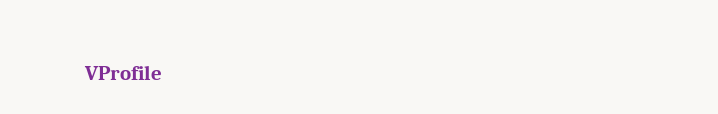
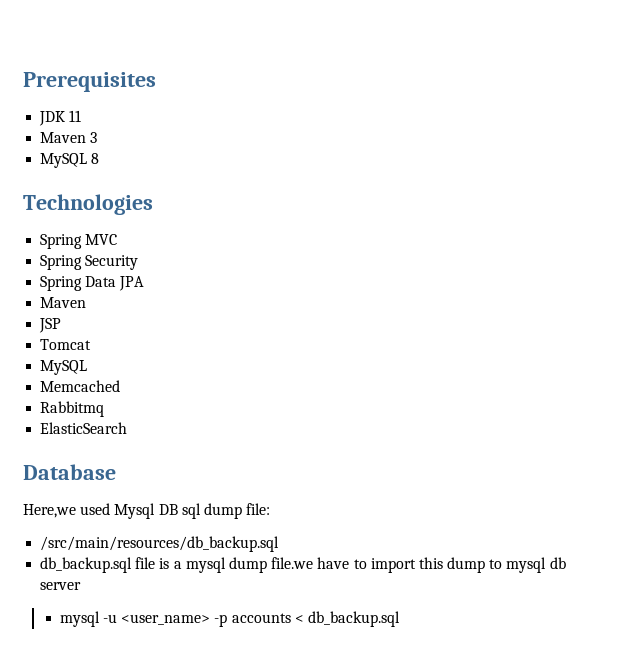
[84,65,162,80] VProfile -> [23,72,156,92] [39,110,82,126] [40,132,98,143] [40,153,100,168] [23,194,153,215] [40,234,118,249] [40,255,139,270] [40,276,145,291] [40,297,87,308] [39,318,62,333] [40,339,92,350] [40,360,88,375] [40,380,121,392] [40,401,105,417] [40,422,128,434] [23,464,116,480] [23,503,271,519] [40,536,280,552] [40,557,566,573] [40,582,82,590] [59,611,400,627] Prerequisites // JDK 11 // Maven 3 // MySQL 8 // Technologies // Spring MVC // Spring Security // Spring Data JPA // Maven // JSP // Tomcat // MySQL // Memcached // Rabbitmq // ElasticSearch // Database // Here,we used Mysql DB sql dump file: // /src/main/resources/db_backup.sql // db_backup.sql file is a mysql dump file.we have to import this dump to mysql db server // mysql -u <user_name> -p accounts < db_backup.sql

